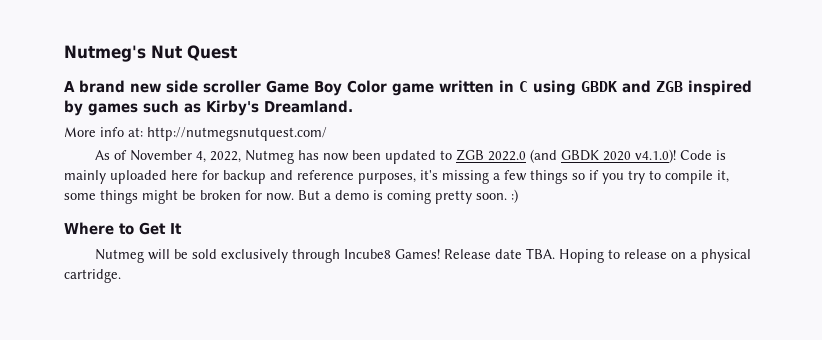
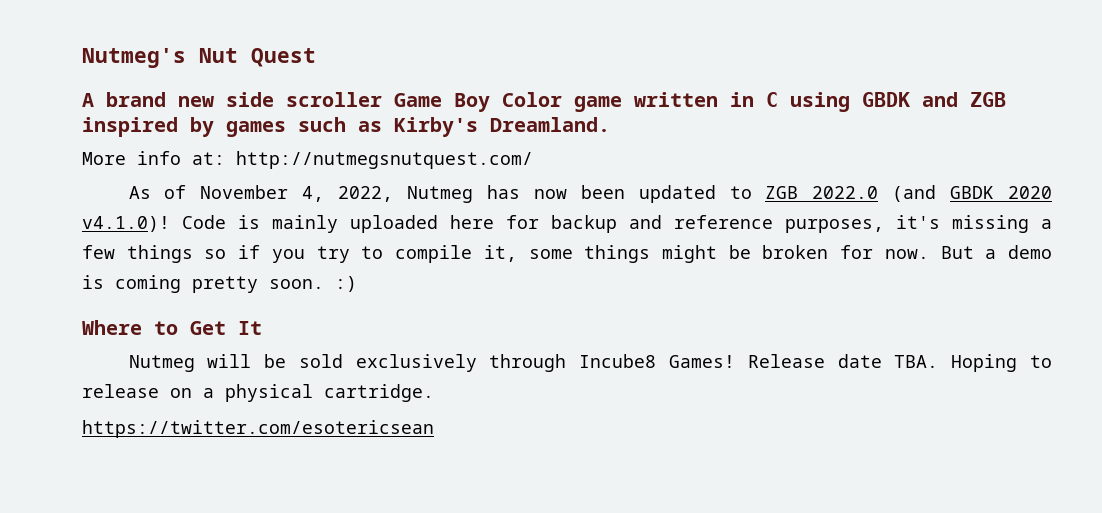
(121, 276) none -> [82,420,434,438] // https://twitter.com/esotericsean

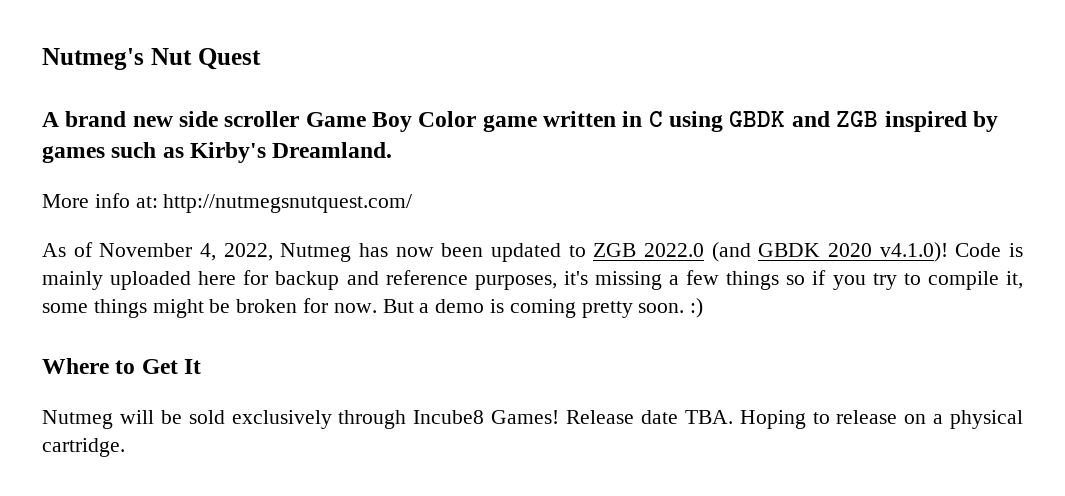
[82,420,434,438] // https://twitter.com/esotericsean -> (125, 447) none

